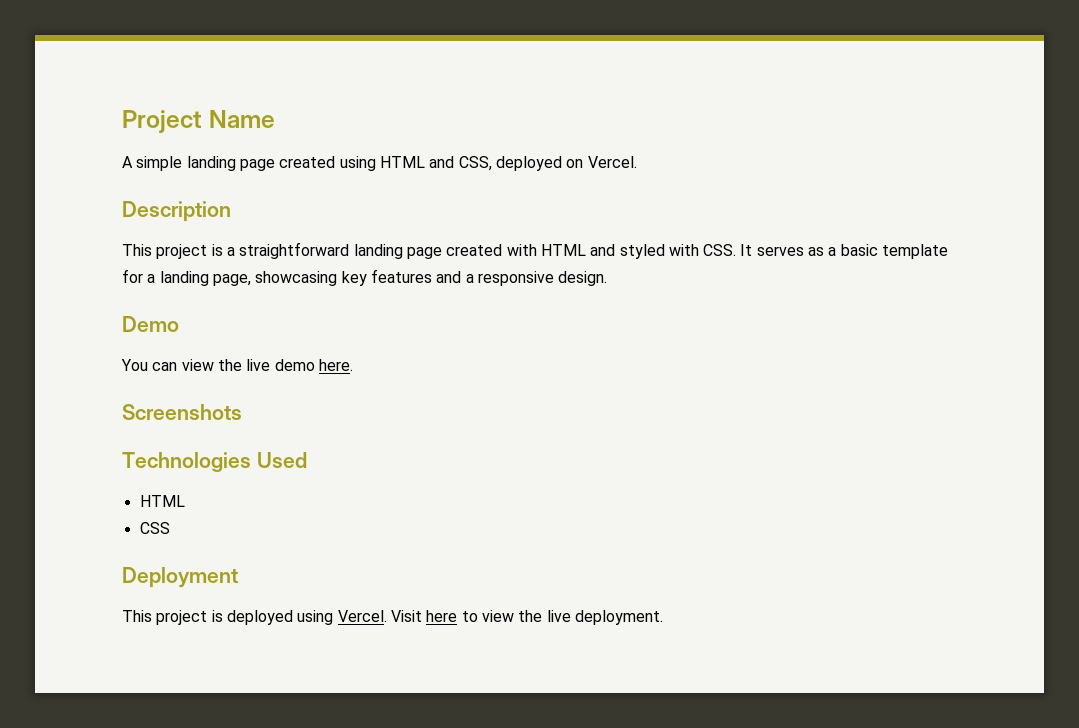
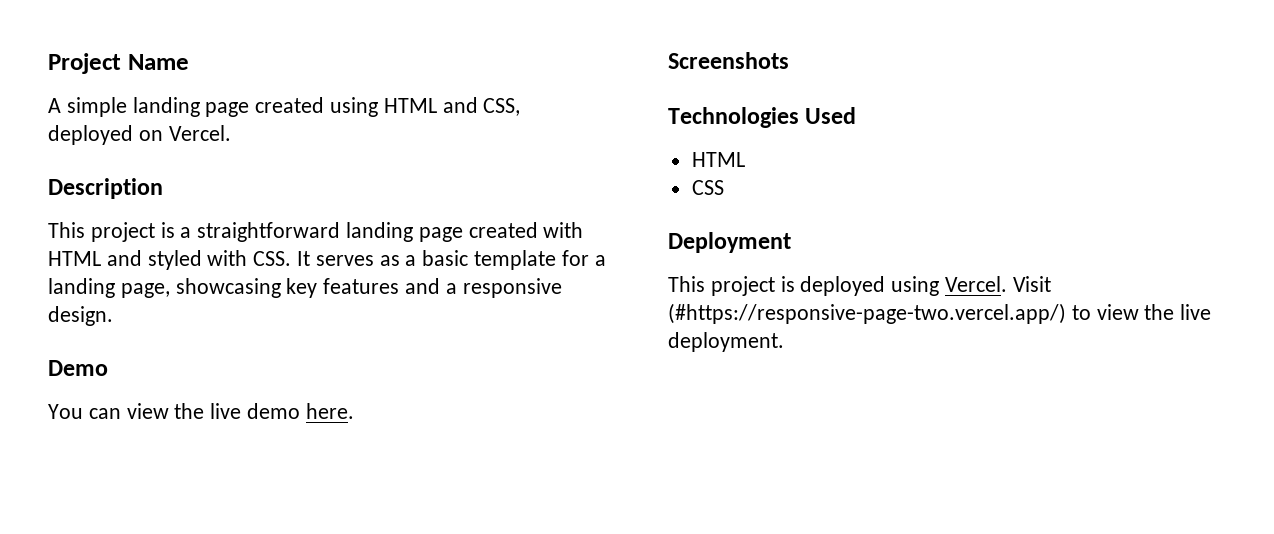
[426,610,458,622] here -> [668,303,1066,324] (#https://responsive-page-two.vercel.app/)

